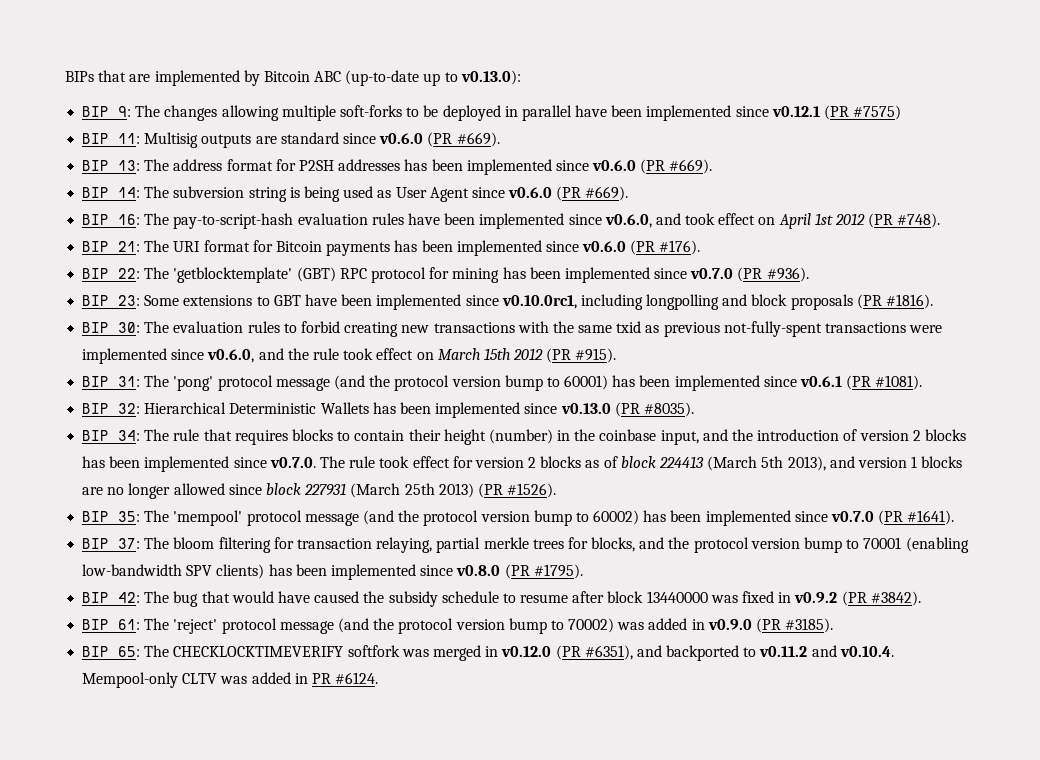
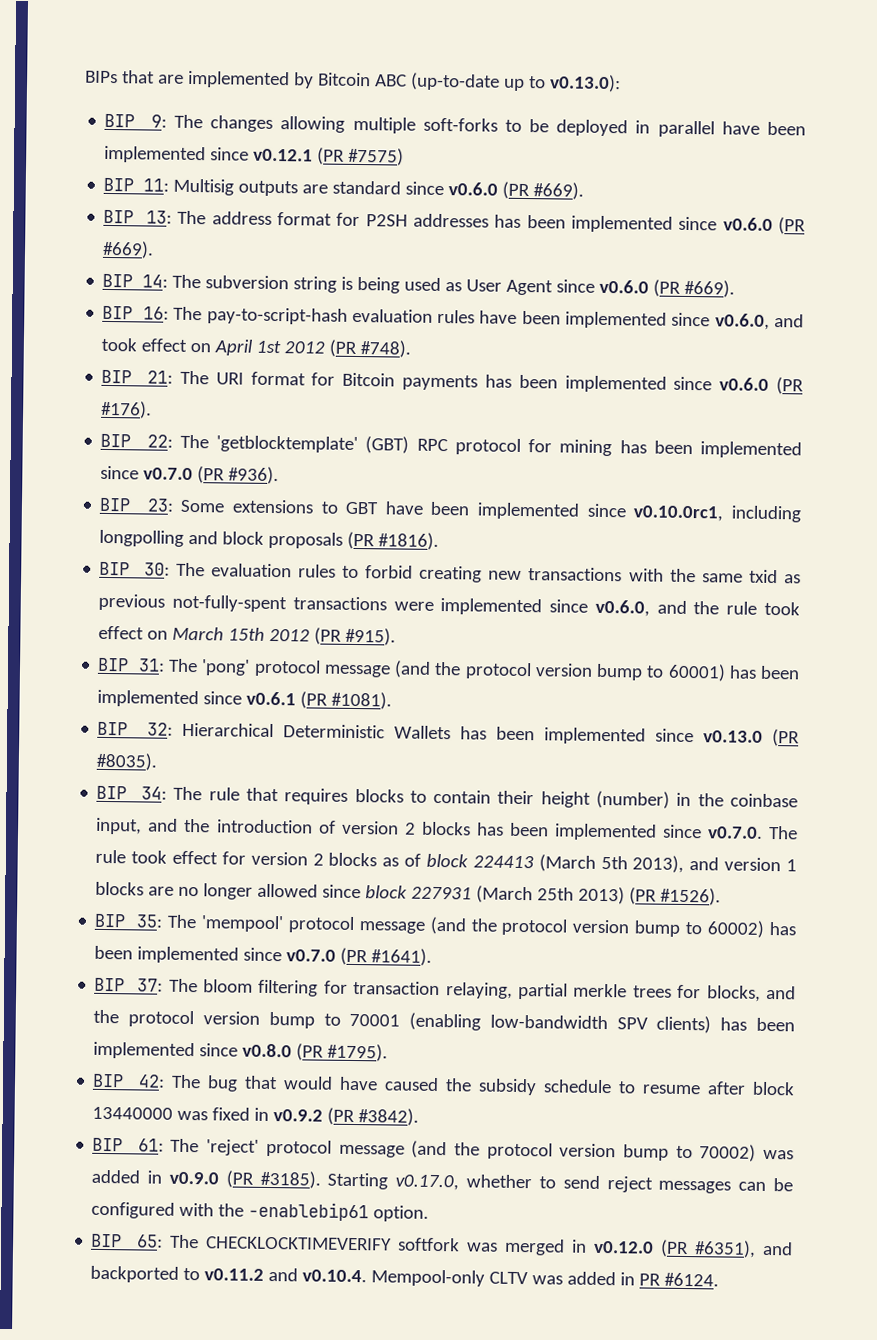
(834, 625) none -> [327,1172,793,1194] [91,1201,430,1222] Starting v0.17.0, whether to send reject messages can be configured with the -enablebip61 option.

